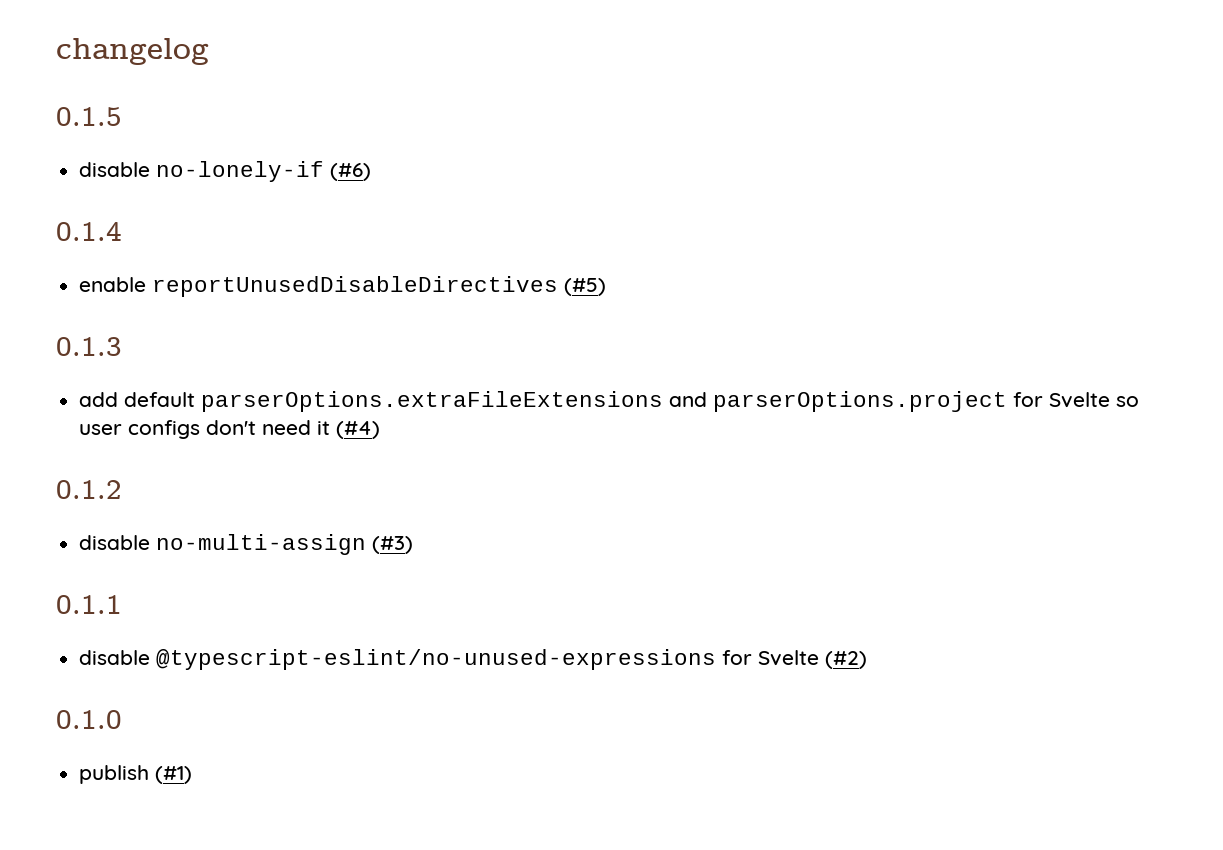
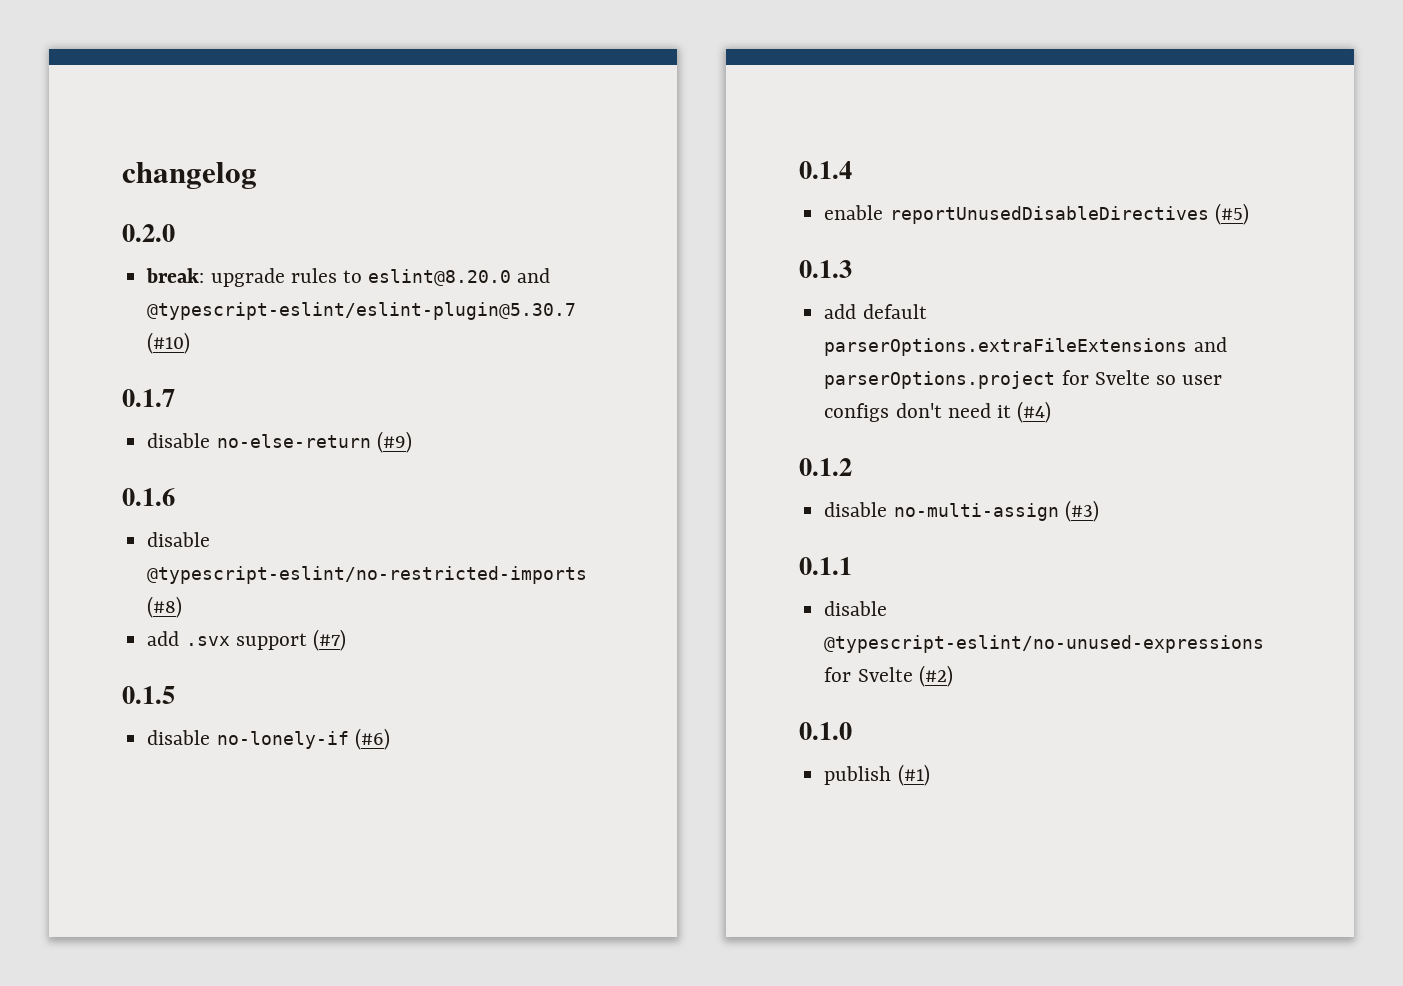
(209, 51) none -> [122,224,175,242] [146,268,551,287] [147,302,577,320] [147,332,191,354] [122,389,175,407] [147,431,412,453] [122,488,175,506] [147,532,211,547] [147,566,588,584] [147,596,183,618] [147,629,346,651] // 0.2.0 // break: upgrade rules to eslint@8.20.0 and @typescript-eslint/eslint-plugin@5.30.7 (#10) // 0.1.7 // disable no-else-return (#9) // 0.1.6 // disable @typescript-eslint/no-restricted-imports (#8) // add .svx support (#7)

